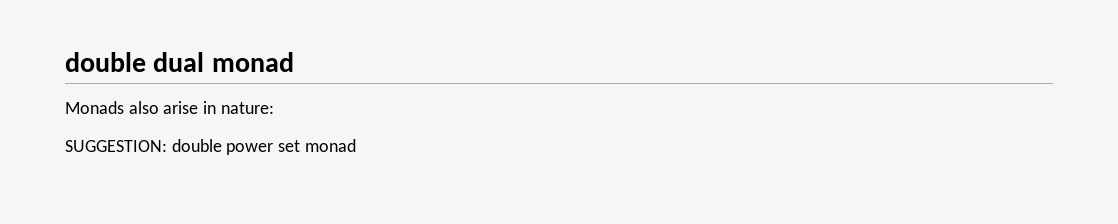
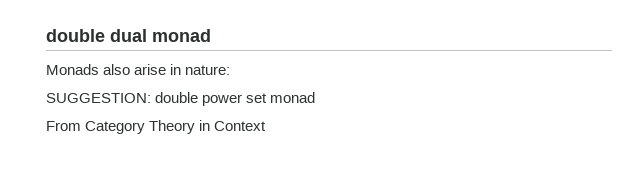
(356, 145) none -> [46,120,267,134] // From Category Theory in Context

